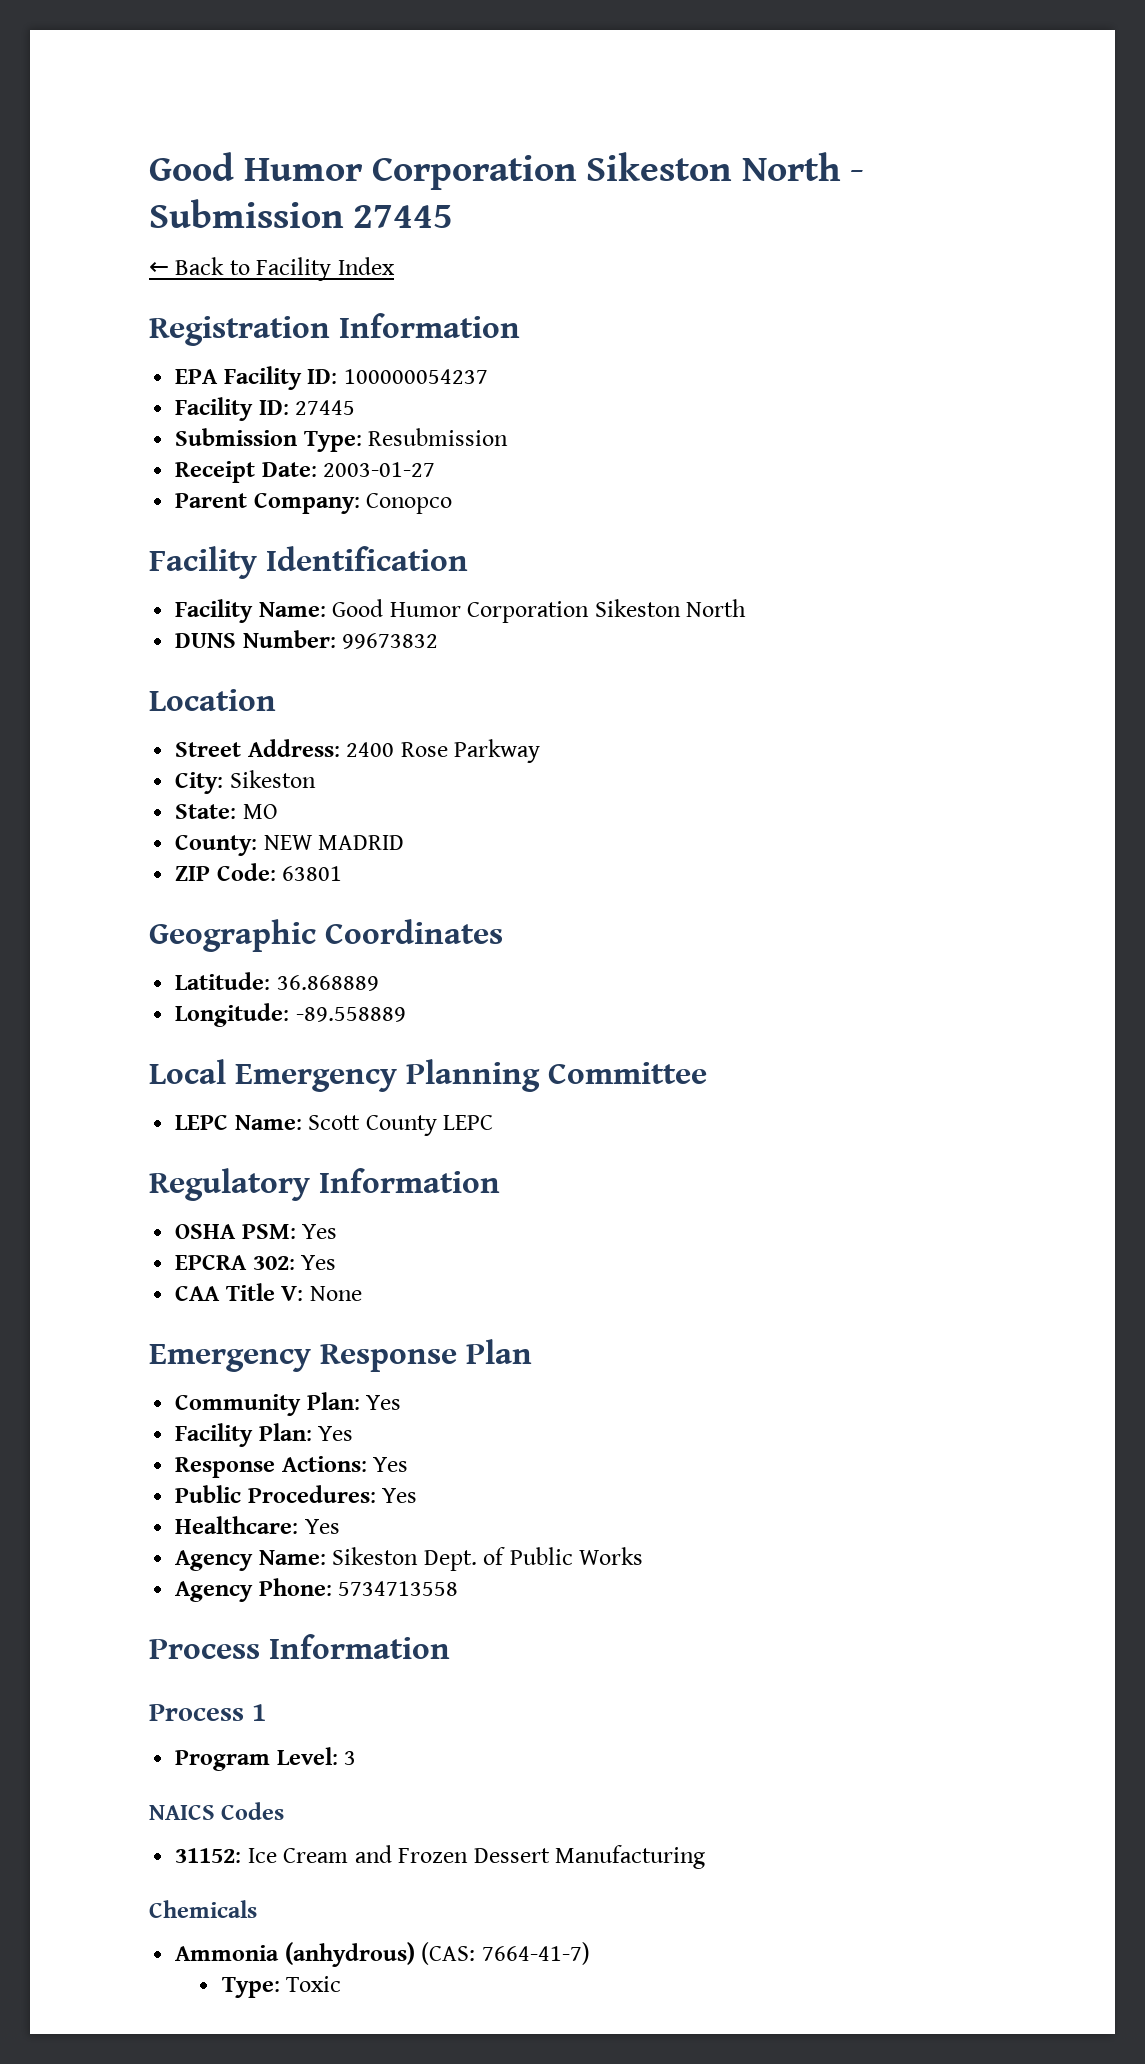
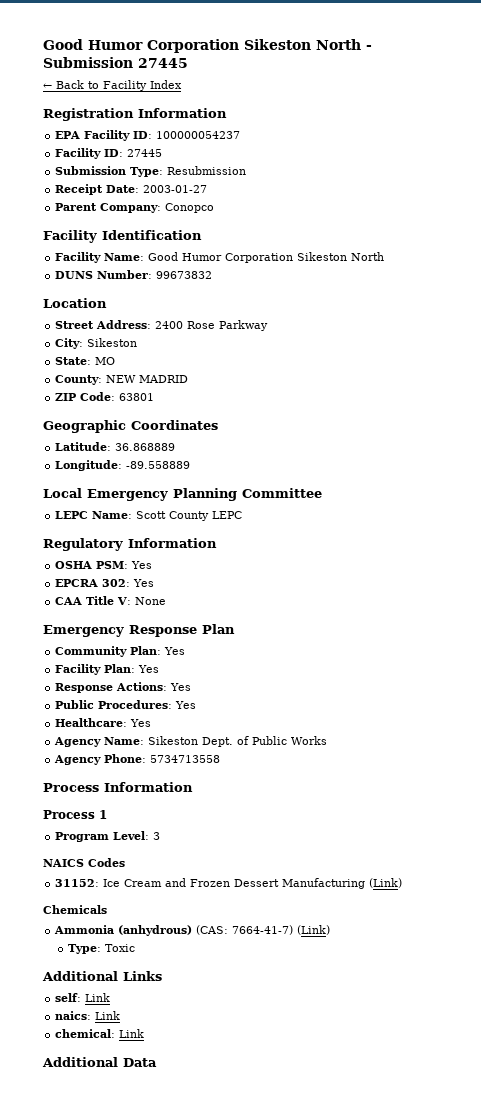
(706, 1857) none -> [369,878,403,888] (Link)
(590, 1953) none -> [297,925,331,935] (Link)
(342, 1984) none -> [42,971,162,981] [55,993,111,1002] [55,1011,121,1020] [55,1029,145,1038] [42,1057,157,1067] // Additional Links // self: Link // naics: Link // chemical: Link // Additional Data

